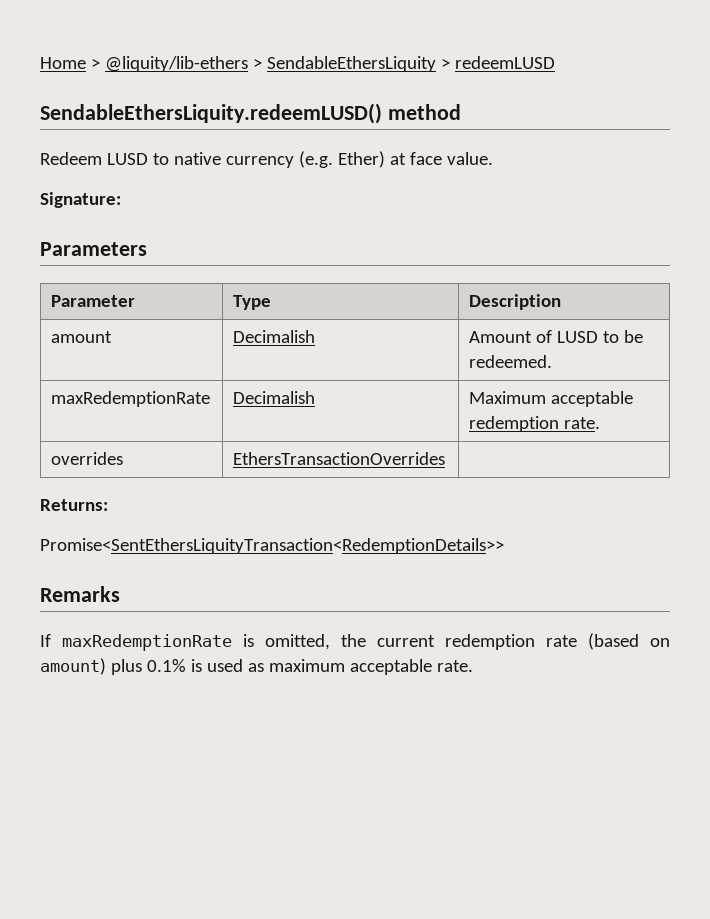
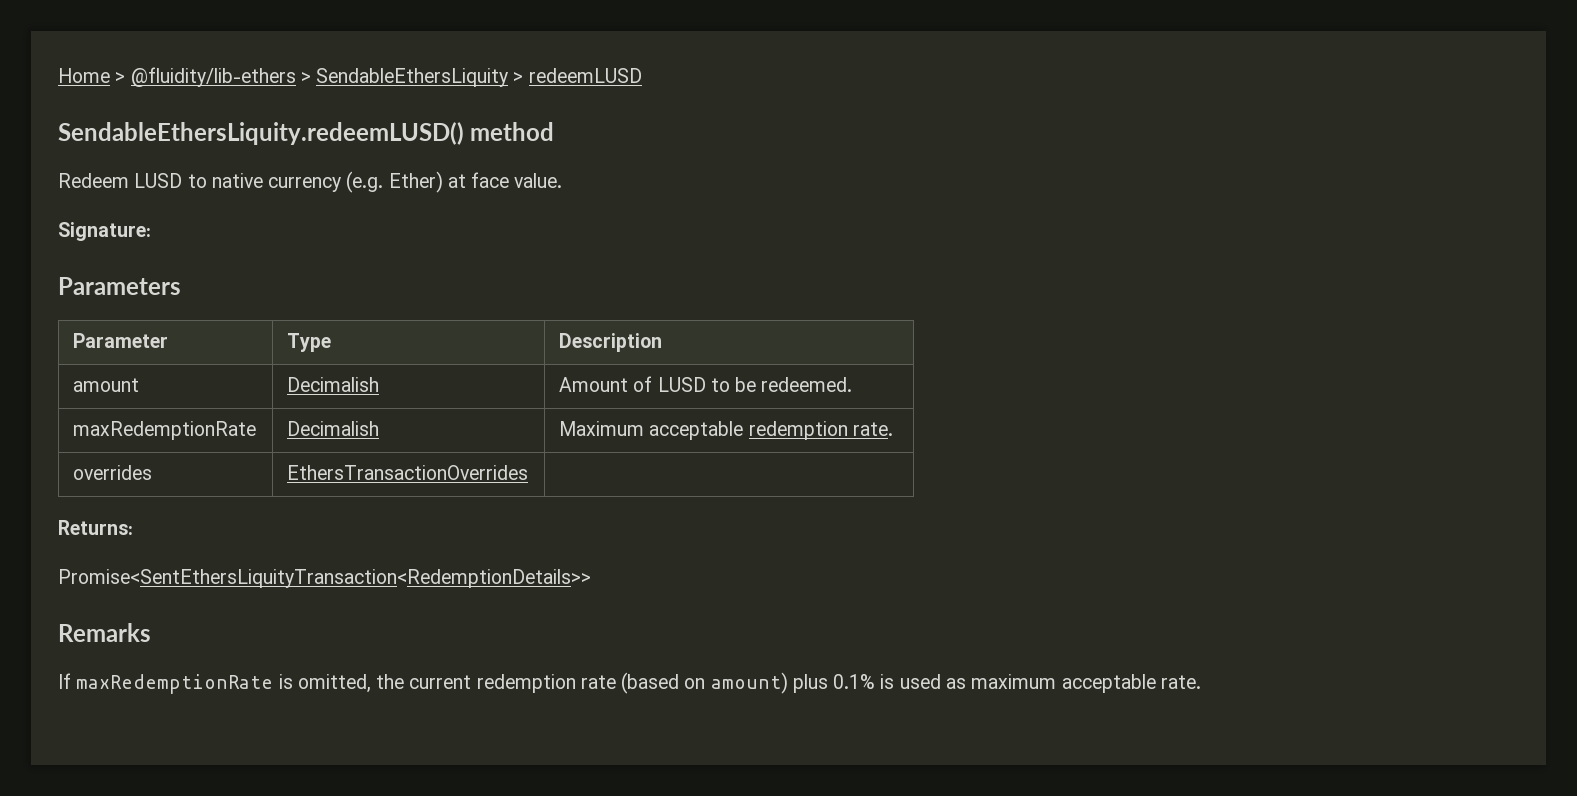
[104,56,248,72] @liquity/lib-ethers -> [130,67,296,87] @fluidity/lib-ethers

